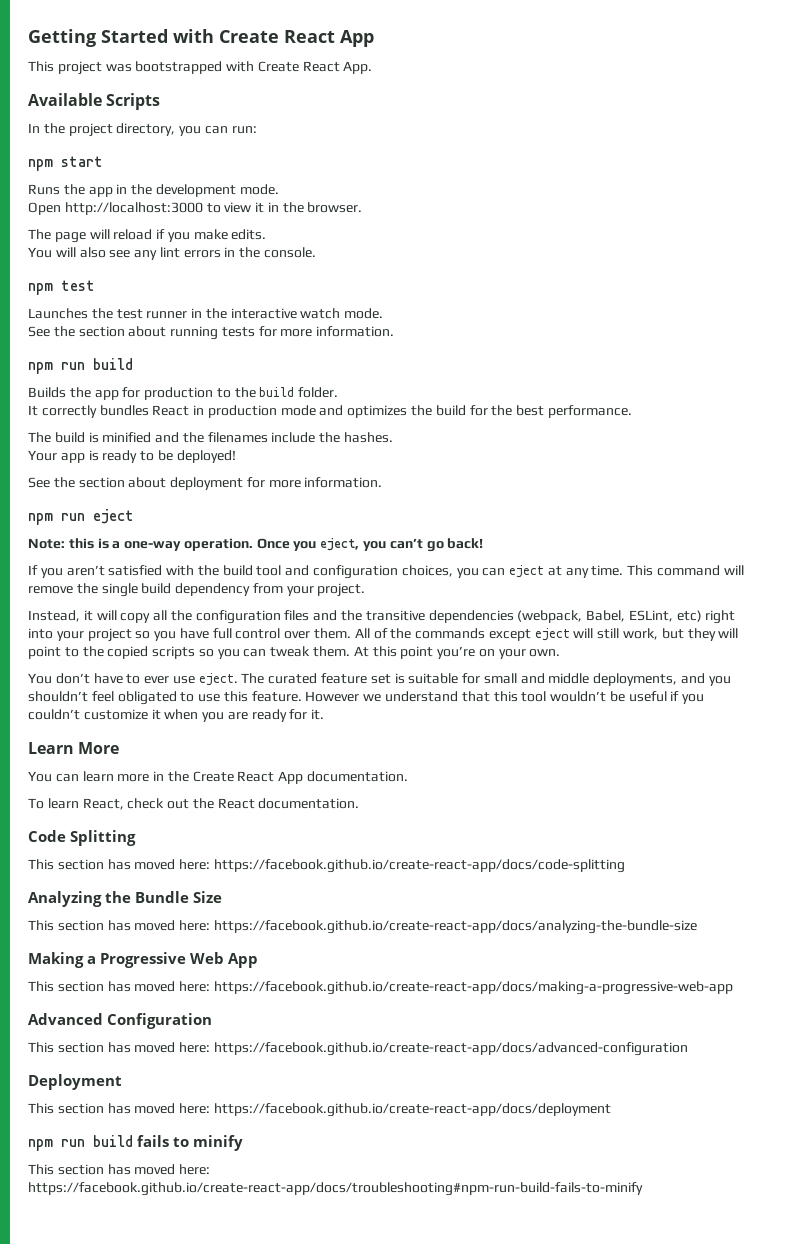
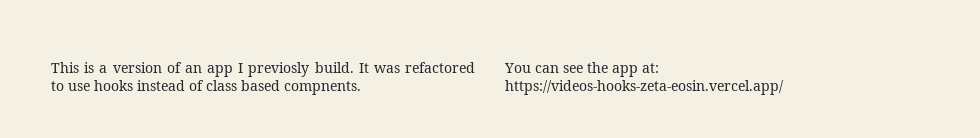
[28,29,374,47] [28,61,373,75] [28,93,161,110] [28,123,257,137] [28,156,103,171] [28,184,279,197] [28,202,363,215] [28,229,267,243] [28,247,317,260] [28,280,95,295] [28,308,384,319] [28,326,395,340] [28,358,133,374] [28,387,339,400] [28,405,632,418] [28,432,394,443] [28,450,236,463] [28,477,383,490] [28,509,134,525] [28,538,484,552] [28,565,744,579] [28,583,366,597] [28,610,736,624] [28,628,739,642] [28,646,561,659] [28,673,731,686] [28,691,705,705] [28,709,325,722] [28,742,120,754] [28,771,409,784] [28,798,360,810] [28,830,136,846] [28,859,625,873] [28,891,222,907] [28,920,697,934] [28,952,258,968] [28,981,733,995] [28,1013,212,1029] [28,1042,688,1056] [28,1074,122,1090] [28,1103,611,1117] [28,1135,243,1151] [28,1164,211,1175] [28,1182,643,1196] Getting Started with Create React App // This project was bootstrapped with Create React App. // Available Scripts // In the project directory, you can run: // npm start // Runs the app in the development mode. // Open http://localhost:3000 to view it in the browser. // The page will reload if you make edits. // You will also see any lint errors in the console. // npm test // Launches the test runner in the interactive watch mode. // See the section about running tests for more information. // npm run build // Builds the app for production to the build folder. // It correctly bundles React in production mode and optimizes the build for the best performance. // The build is minified and the filenames include the hashes. // Your app is ready to be deployed! // See the section about deployment for more information. // npm run eject // Note: this is a one-way operation. Once you eject, you can’t go back! // If you aren’t satisfied with the build tool and configuration choices, you can eject at any time. This command will remove the single build dependency from your project. // Instead, it will copy all the configuration files and the transitive dependencies (webpack, Babel, ESLint, etc) right into your project so you have full control over them. All of the commands except eject will still work, but they will point to the copied scripts so you can tweak them. At this point you’re on your own. // You don’t have to ever use eject. The curated feature set is suitable for small and middle deployments, and you shouldn’t feel obligated to use this feature. However we understand that this tool wouldn’t be useful if you couldn’t customize it when you are ready for it. // Learn More // You can learn more in the Create React App documentation. // To learn React, check out the React documentation. // Code Splitting // This section has moved here: https://facebook.github.io/create-react-app/docs/code-splitting // Analyzing the Bundle Size // This section has moved here: https://facebook.github.io/create-react-app/docs/analyzing-the-bundle-size // Making a Progressive Web App // This section has moved here: https://facebook.github.io/create-react-app/docs/making-a-progressive-web-app // Advanced Configuration // This section has moved here: https://facebook.github.io/create-react-app/docs/advanced-configuration // Deployment // This section has moved here: https://facebook.github.io/create-react-app/docs/deployment // npm run build fails to minify // This section has moved here: https://facebook.github.io/create-react-app/docs/troubleshooting#npm-run-build-fails-to-minify -> [51,62,476,77] [51,80,361,95] [504,62,659,77] [505,80,784,95] This is a version of an app I previosly build. It was refactored to use hooks instead of class based compnents. // You can see the app at: https://videos-hooks-zeta-eosin.vercel.app/

